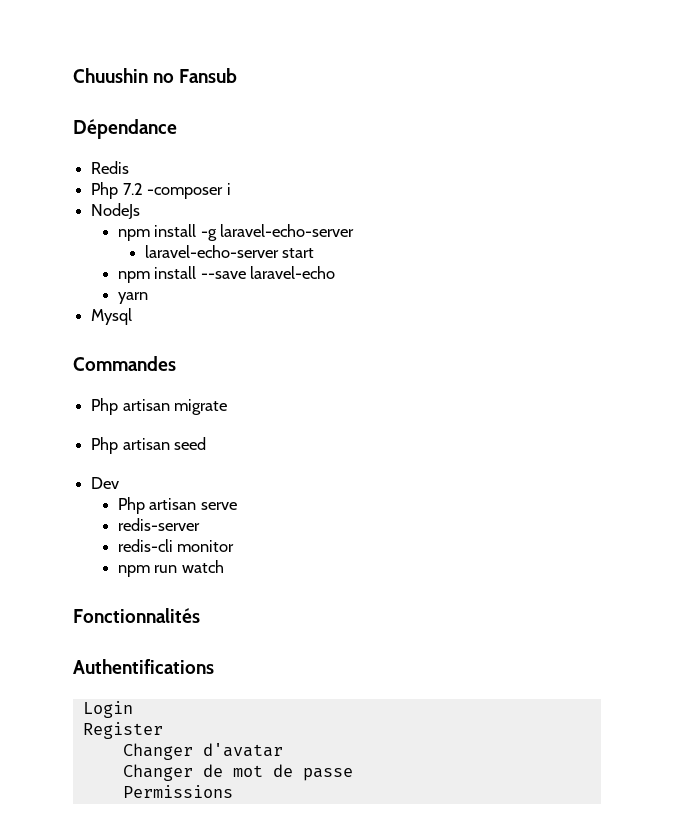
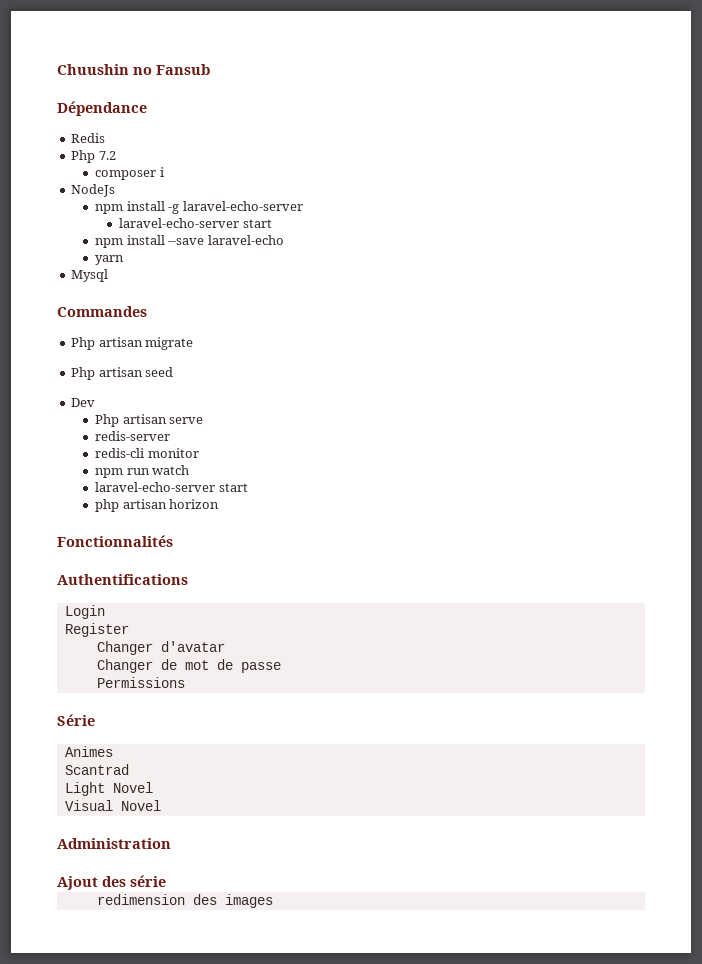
[147,187,224,199] -composer -> [95,170,157,180] // composer
(224, 566) none -> [95,482,248,492] [95,499,220,512] // laravel-echo-server start // php artisan horizon
(233, 791) none -> [57,714,95,726] [64,746,113,757] [64,764,129,775] [64,782,153,796] [64,800,161,811] [57,838,171,849] [57,875,166,890] [96,894,273,908] // Série // Animes // Scantrad // Light Novel // Visual Novel // Administration // Ajout des série // redimension des images

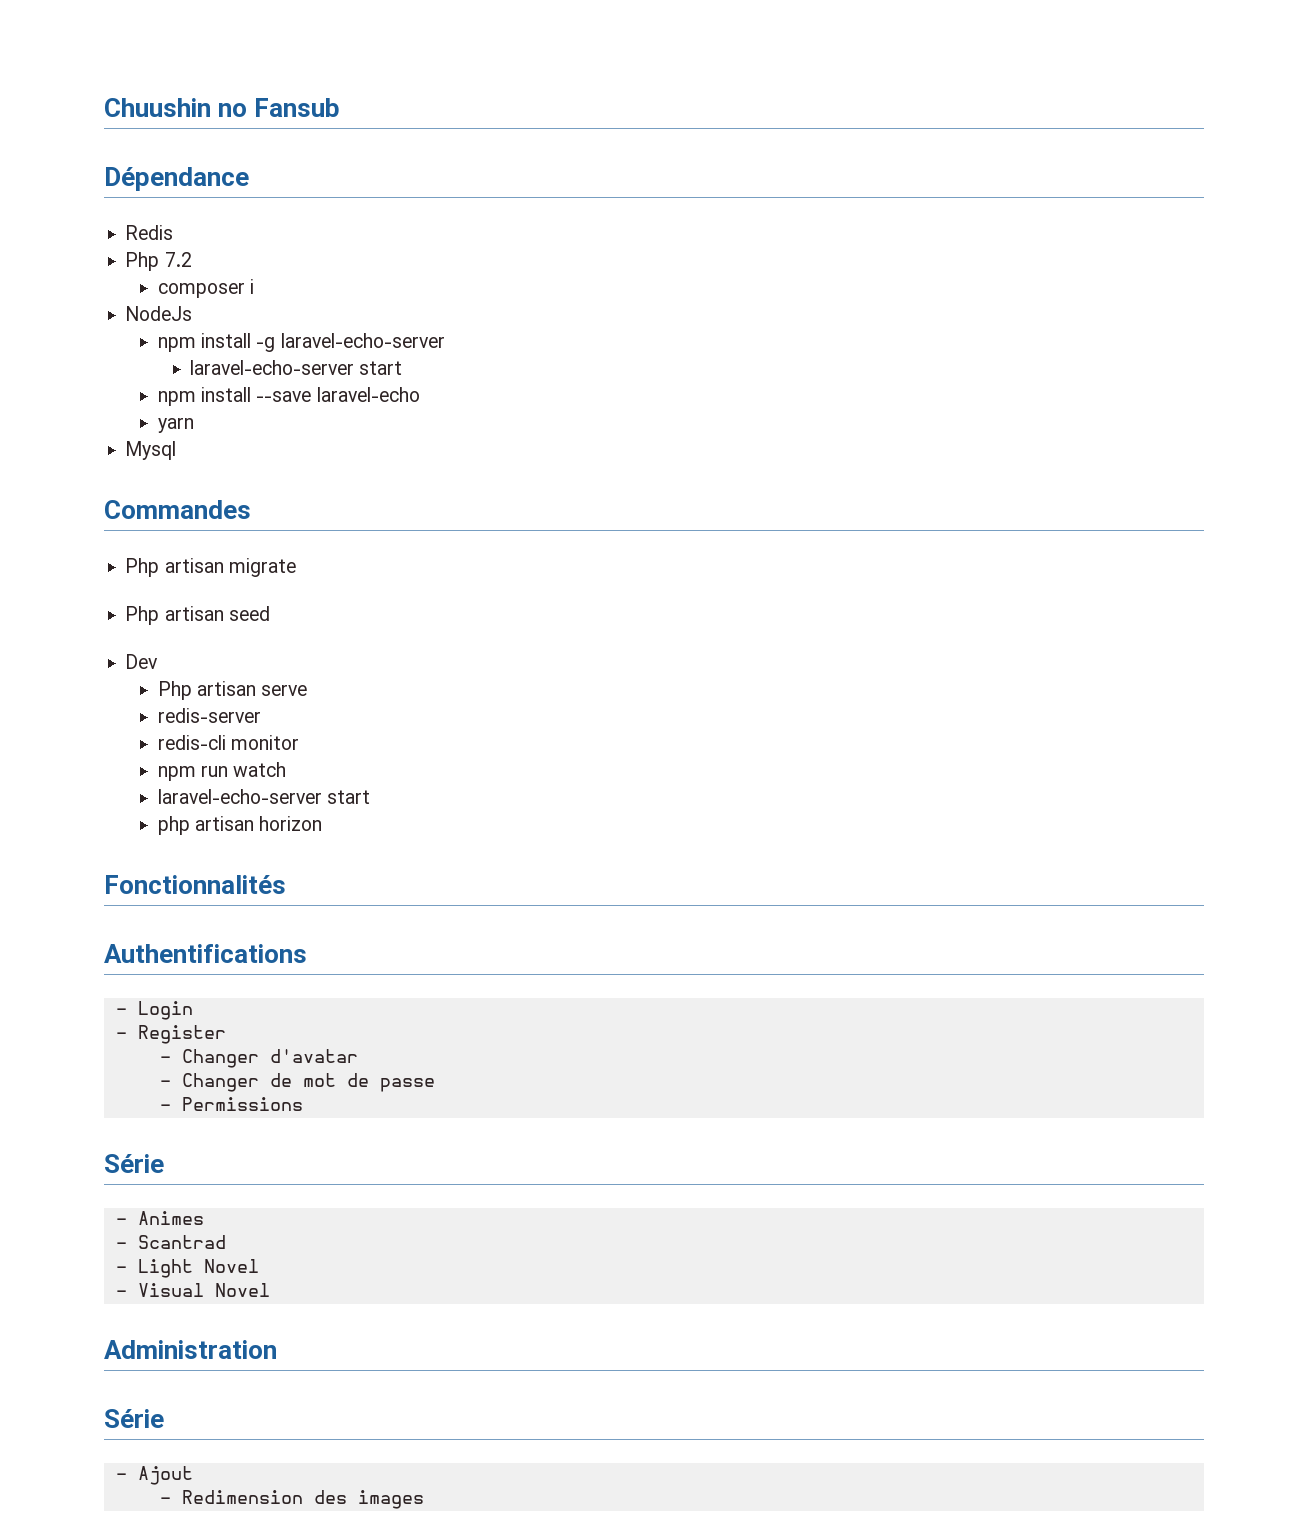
(188, 579) none -> [115,1008,127,1015] -
(105, 612) none -> [115,1032,127,1039] -
(129, 630) none -> [159,1056,171,1063] -
(225, 646) none -> [159,1080,171,1087] -
(281, 667) none -> [159,1104,171,1111] -
(95, 720) none -> [115,1218,127,1225] -
(113, 751) none -> [115,1242,127,1249] -
(129, 769) none -> [115,1266,127,1273] -
(153, 787) none -> [115,1290,127,1297] -
(171, 843) none -> [104,1409,164,1428] [115,1473,127,1480] Série // -
[102,875,166,887] [96,894,185,905] des série // redimension -> [159,1490,303,1504] // - Redimension

